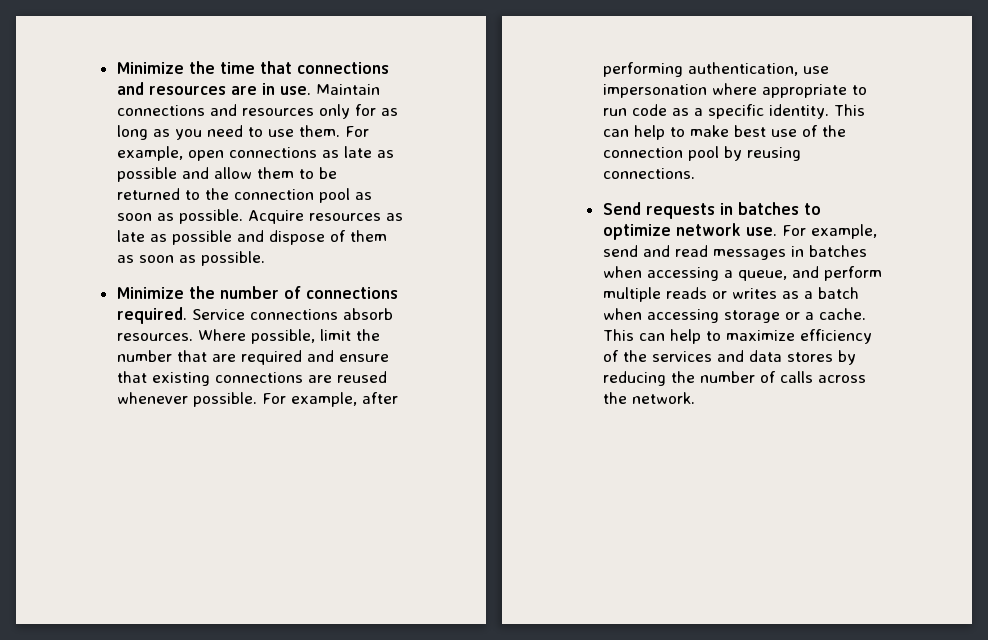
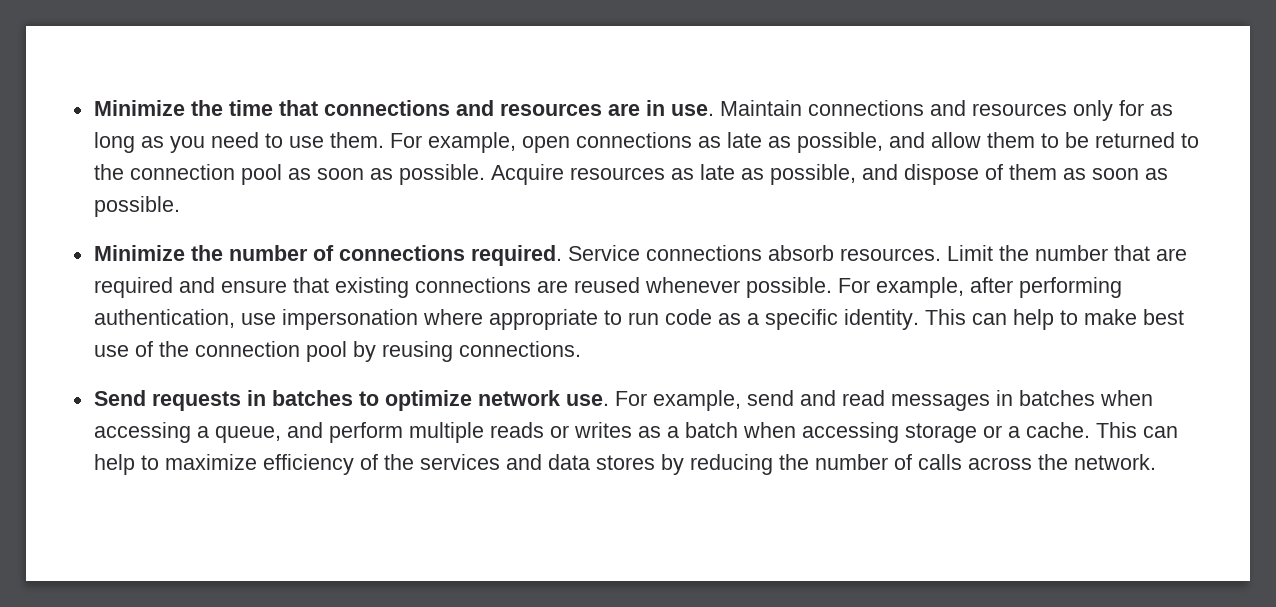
[116,167,177,182] possible -> [796,132,883,153] possible,
[171,230,232,245] possible -> [769,164,856,185] possible,
[197,329,351,344] Where possible, limit -> [946,245,993,261] Limit

